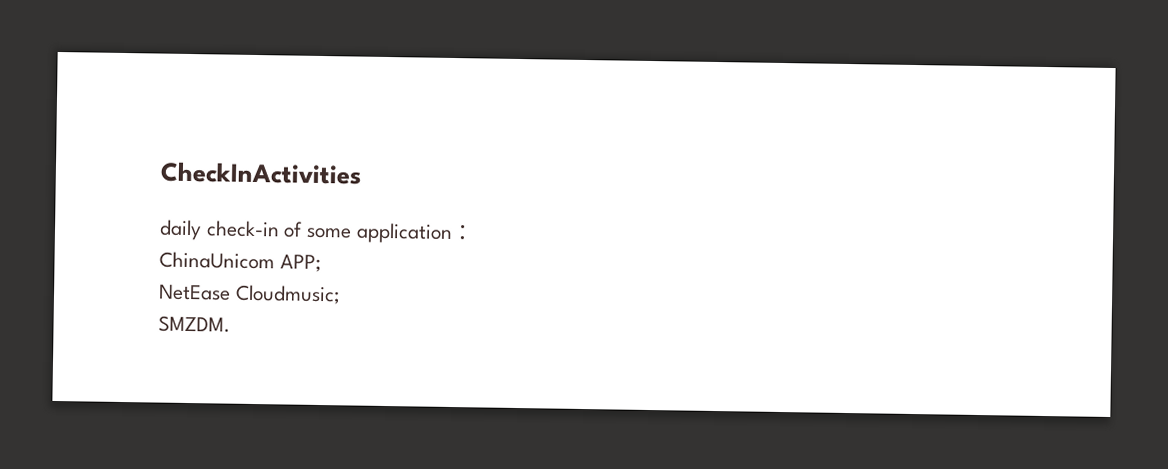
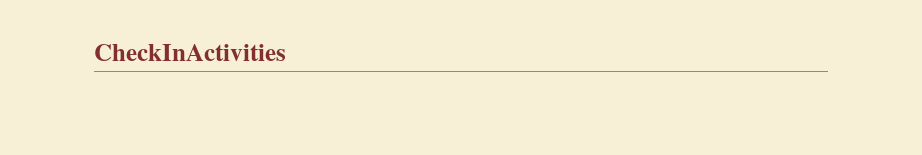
[159,219,474,244] [159,251,322,273] [158,284,341,305] [158,315,231,333] // daily check-in of some application： // ChinaUnicom APP; // NetEase Cloudmusic; // SMZDM. -> (286, 52) none

